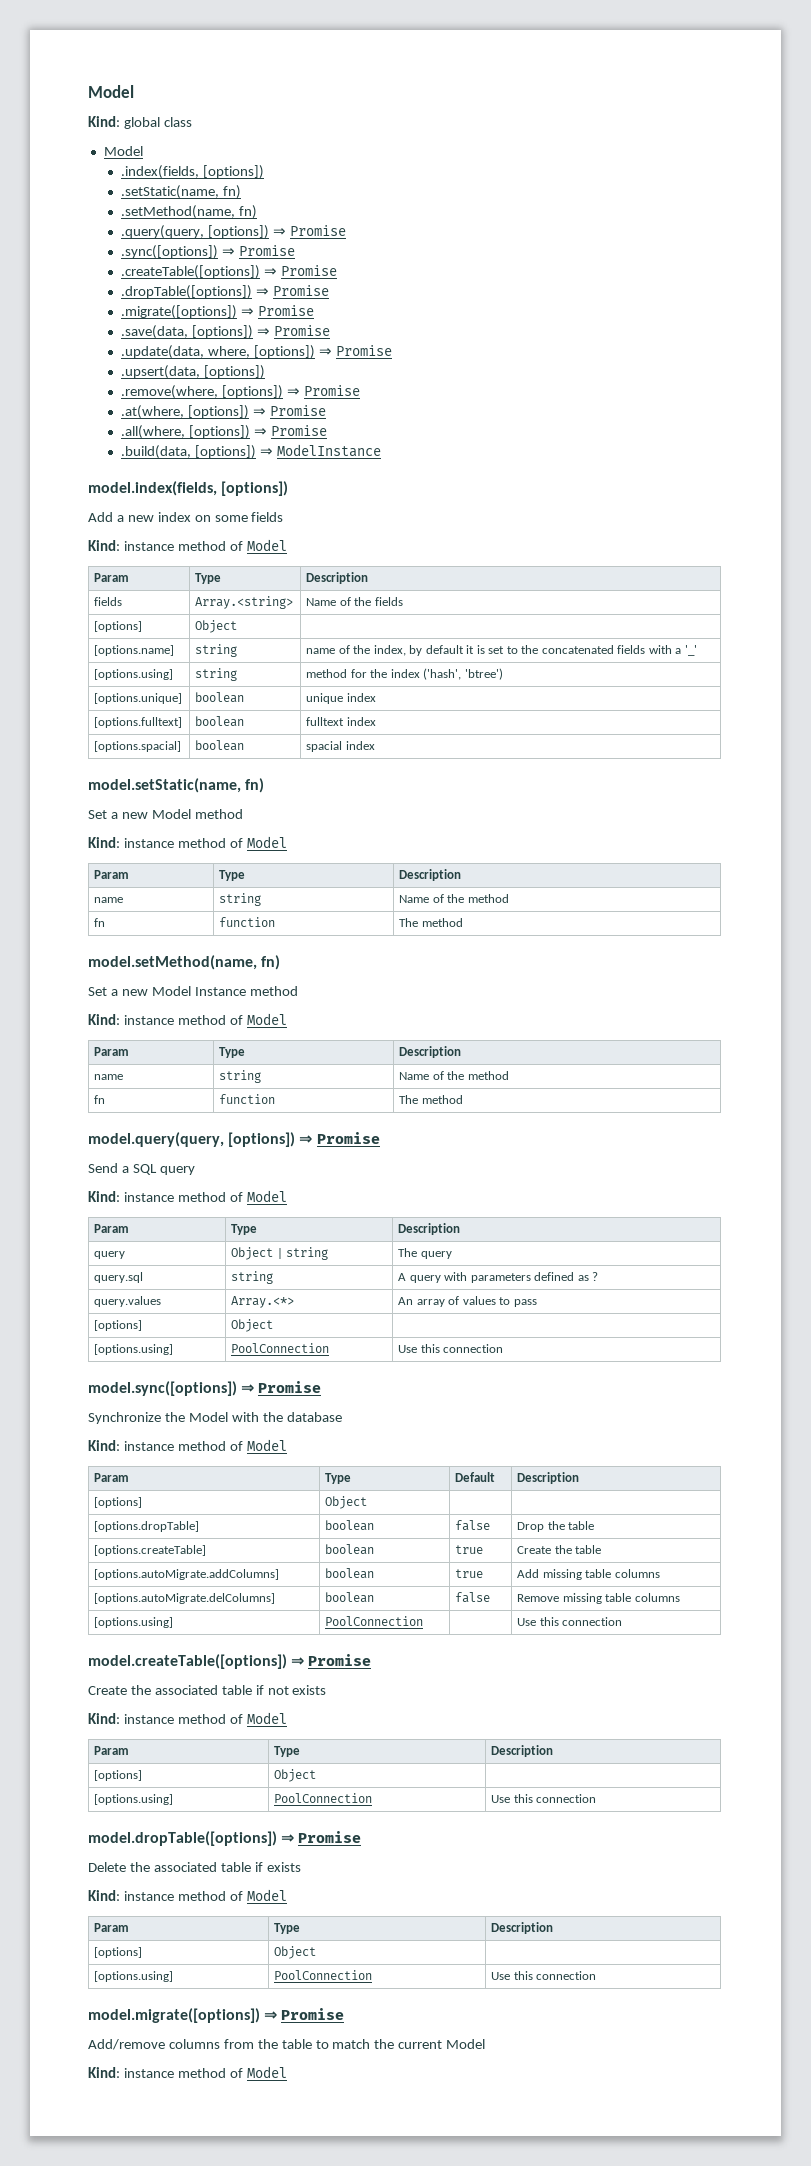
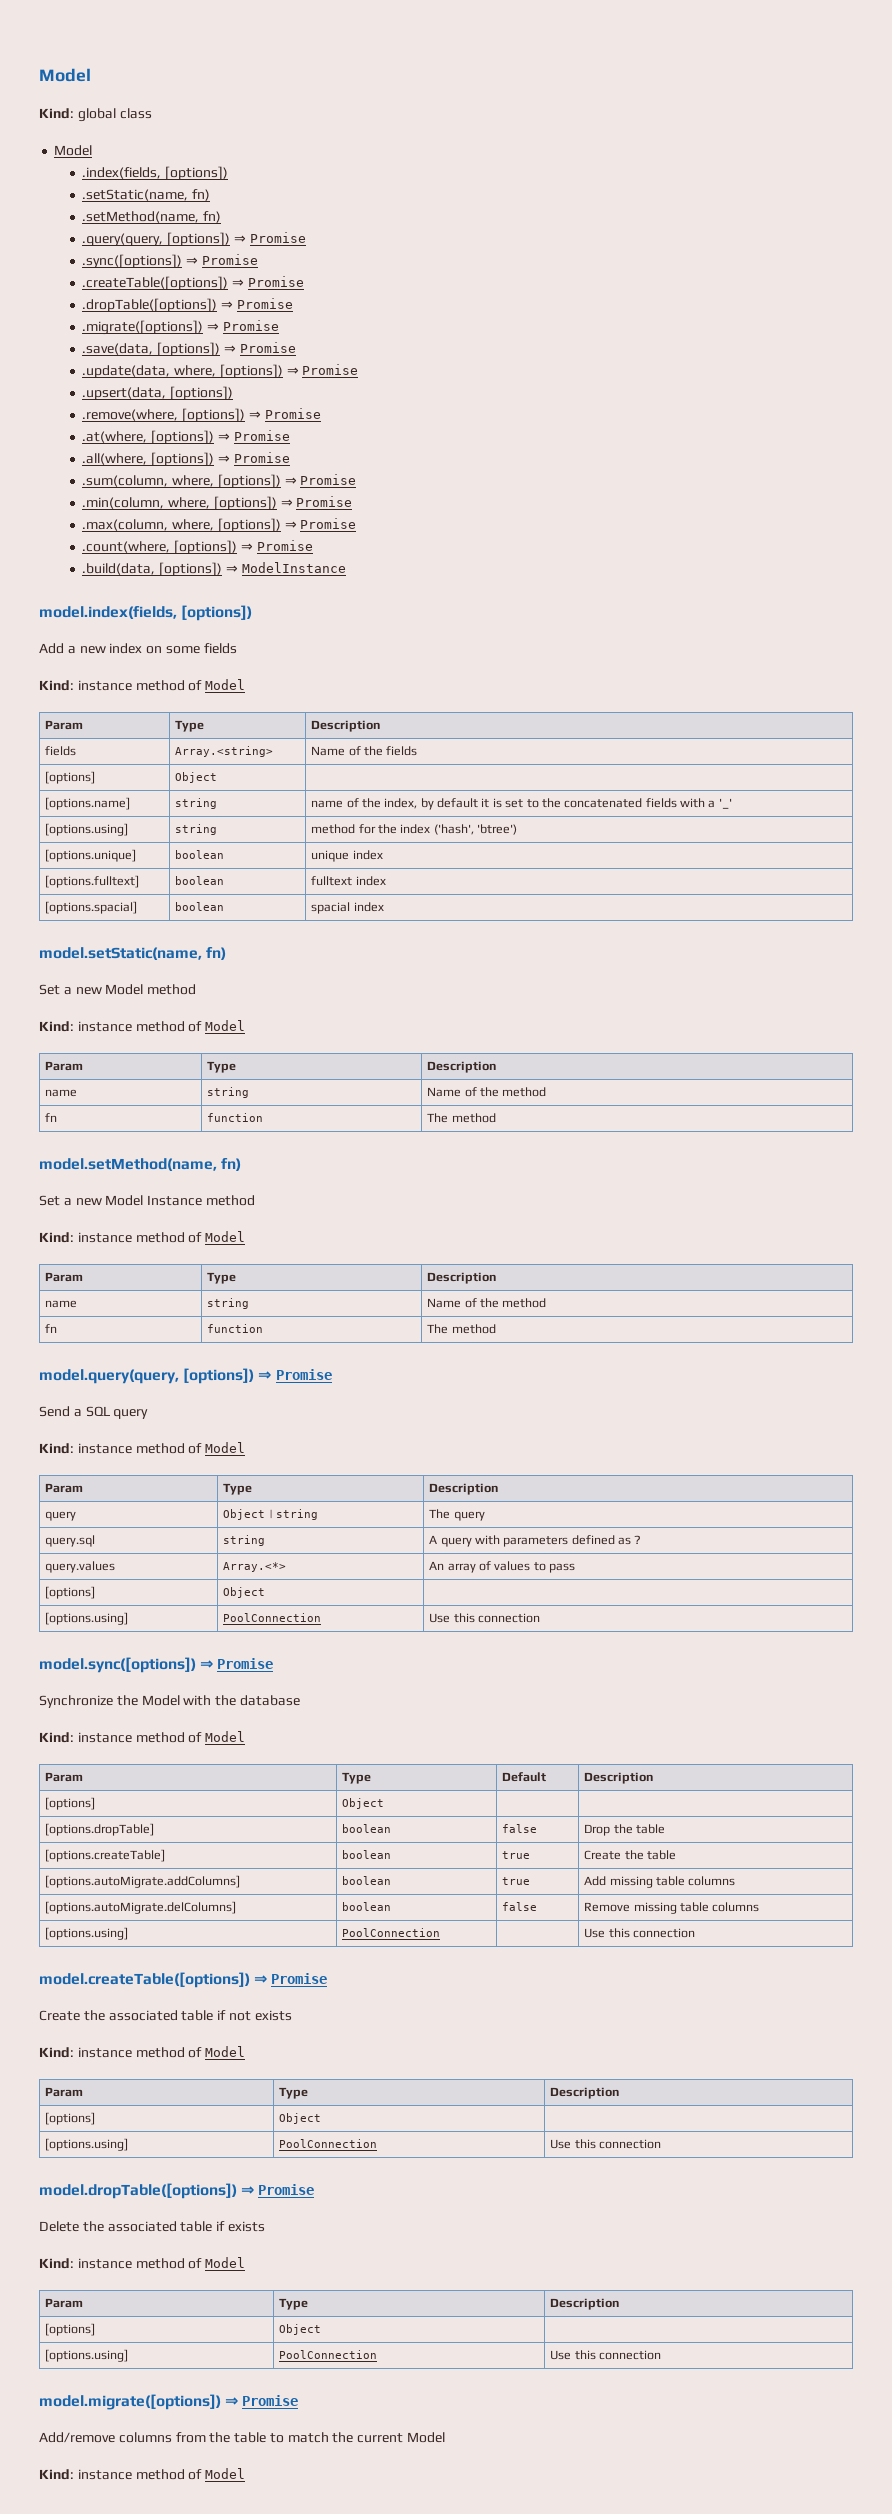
(327, 430) none -> [82,474,357,488] [82,496,353,510] [82,518,357,532] [82,540,313,554] // .sum(column, where, [options]) ⇒ Promise // .min(column, where, [options]) ⇒ Promise // .max(column, where, [options]) ⇒ Promise // .count(where, [options]) ⇒ Promise

